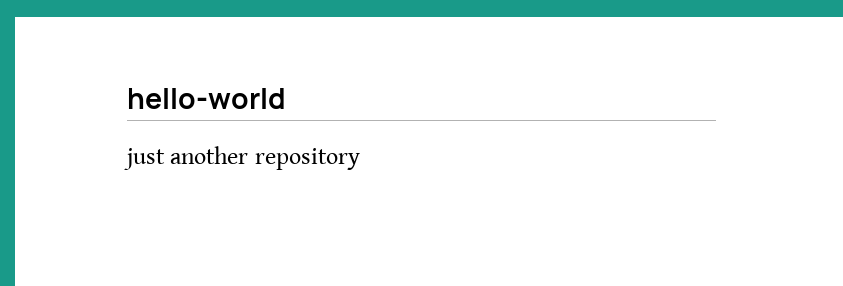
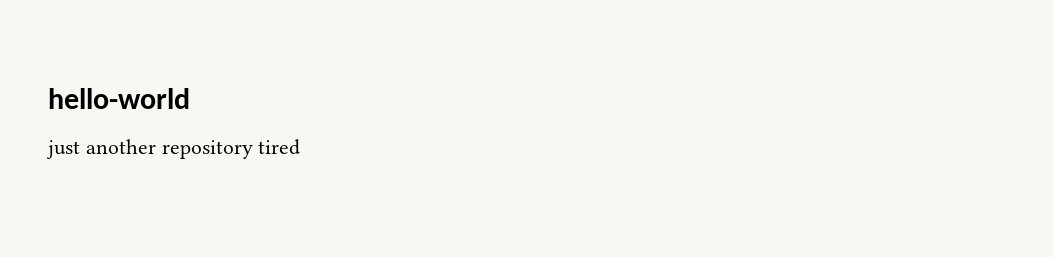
(360, 159) none -> [258,139,301,155] tired

